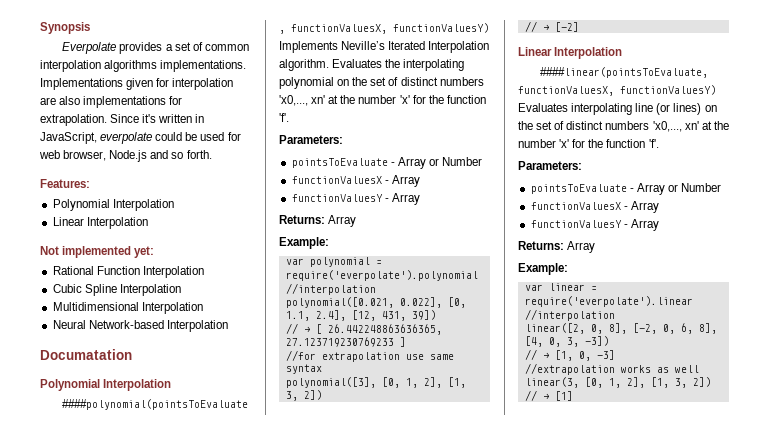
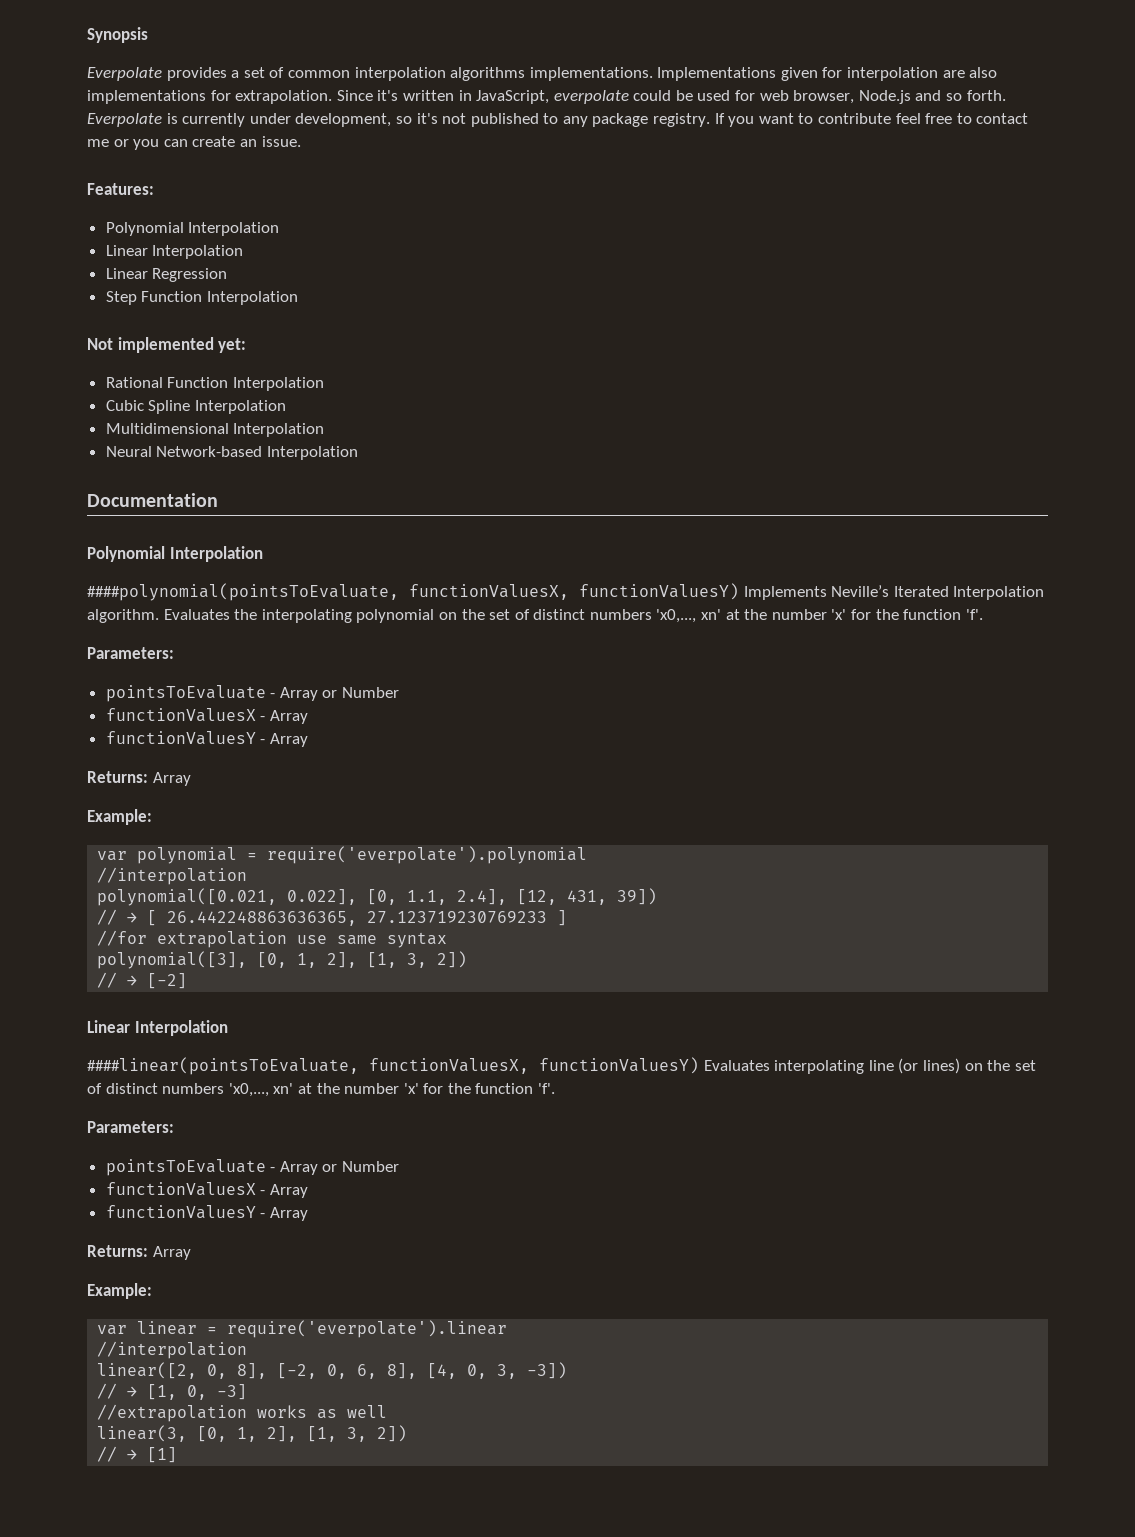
(212, 154) none -> [87,113,1029,127] [87,136,301,150] Everpolate is currently under development, so it's not published to any package registry. If you want to contribute feel free to contact me or you can create an issue.
(148, 223) none -> [105,268,228,282] [105,291,298,305] // Linear Regression // Step Function Interpolation
[40,349,132,360] Documatation -> [87,493,218,507] Documentation

